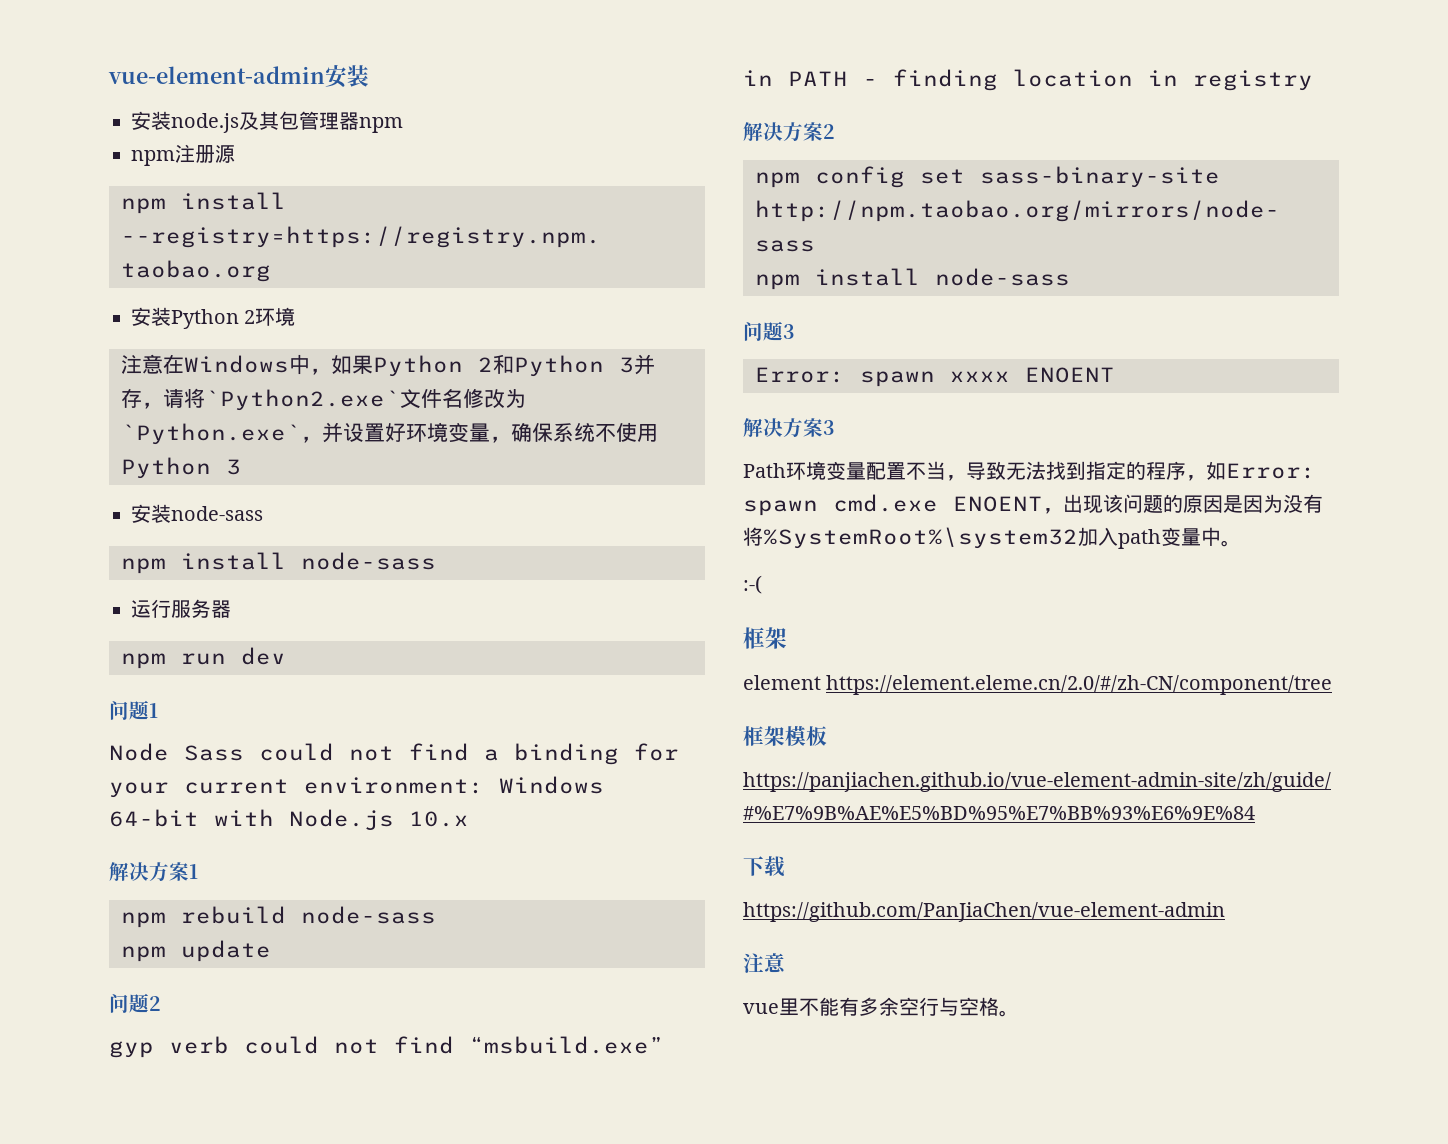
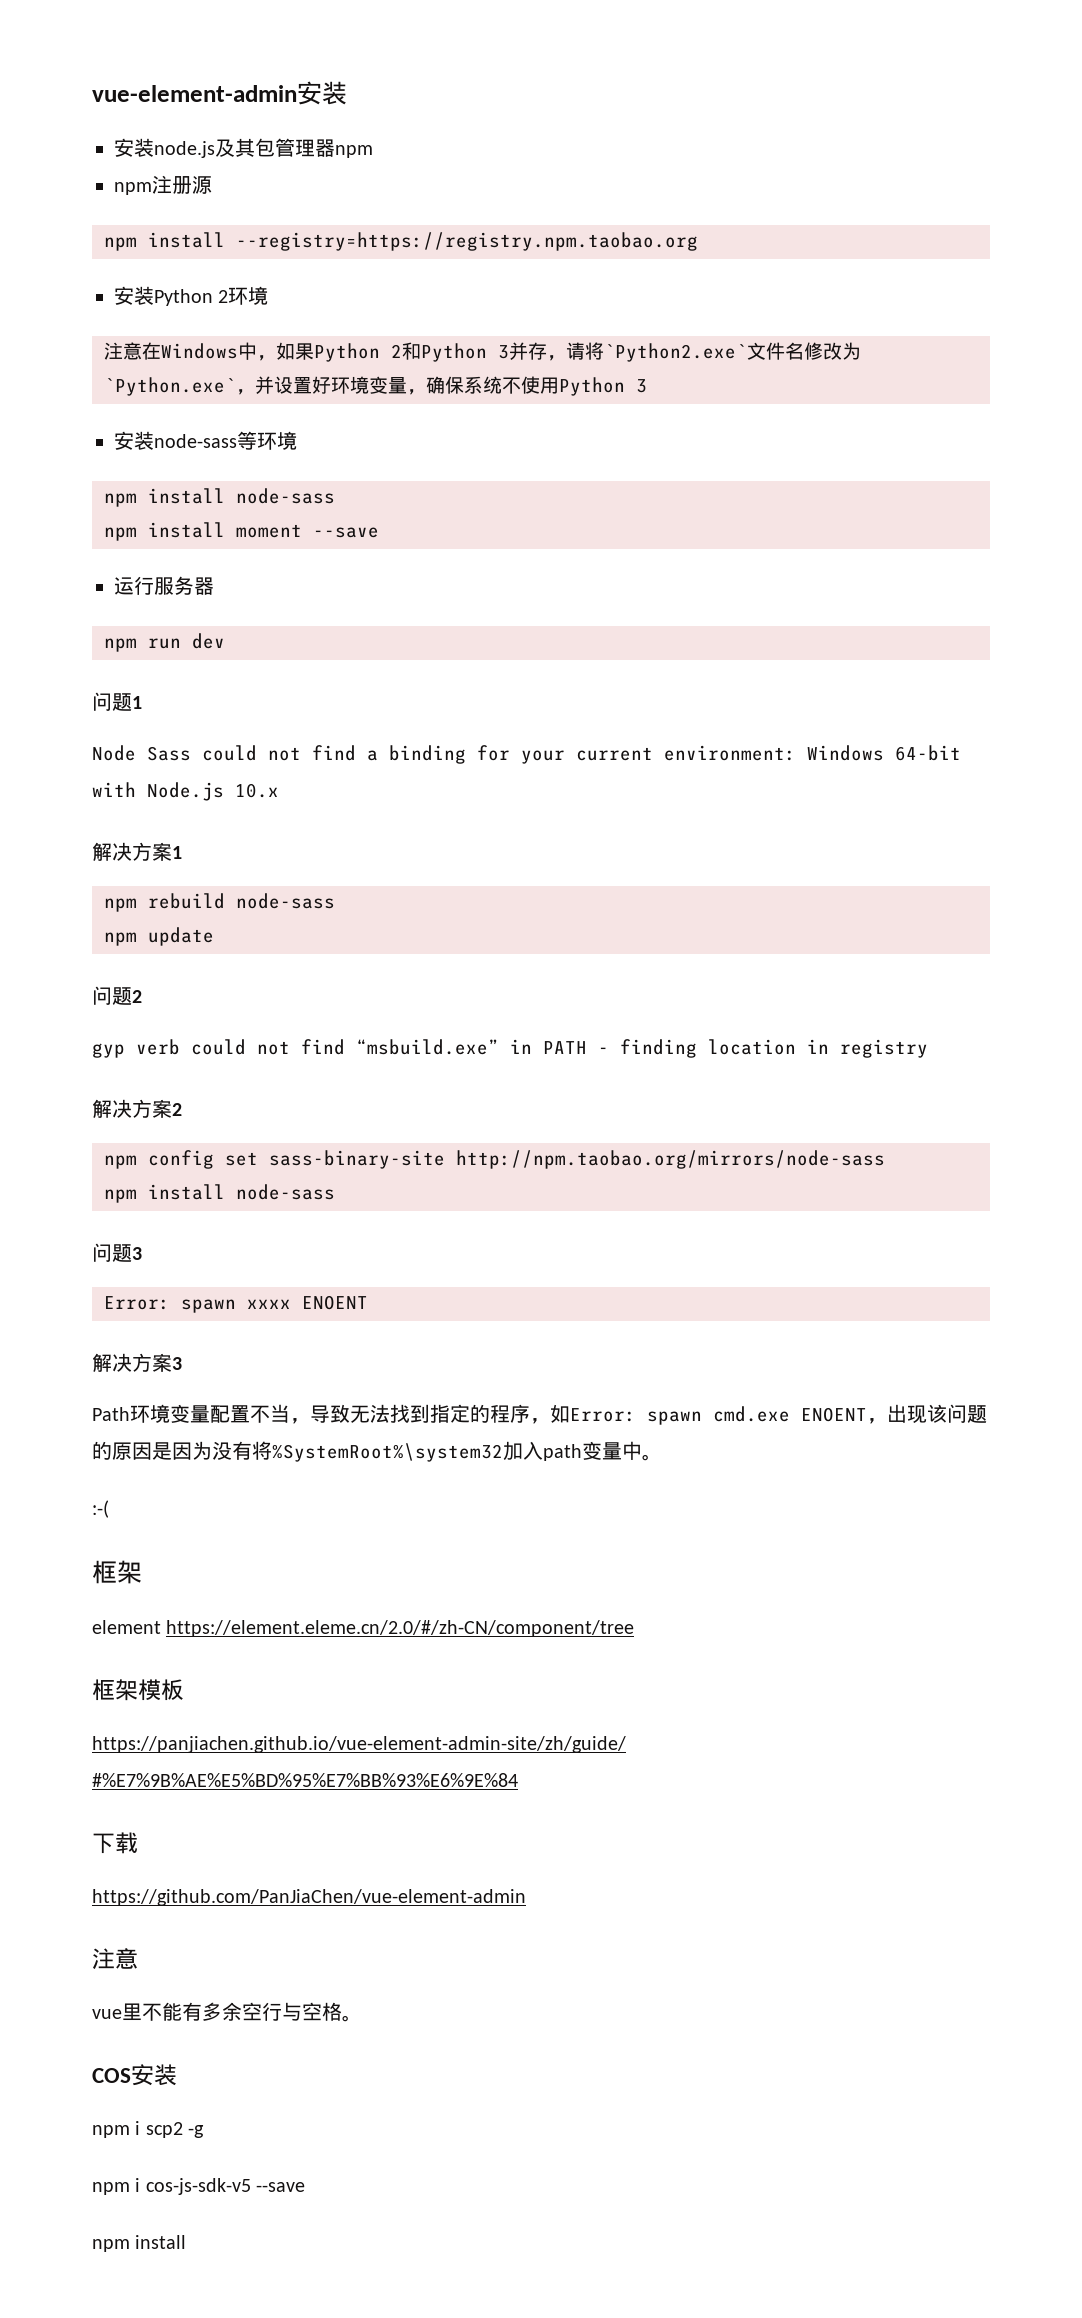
[121,552,436,574] // npm install node-sass -> [237,431,297,450] [104,488,335,507] [104,522,379,541] 等环境 // npm install node-sass // npm install moment --save
(1019, 1013) none -> [92,2064,177,2086] [92,2121,205,2138] [92,2178,306,2195] [92,2235,187,2252] // COS安装 // npm i scp2 -g // npm i cos-js-sdk-v5 --save // npm install

